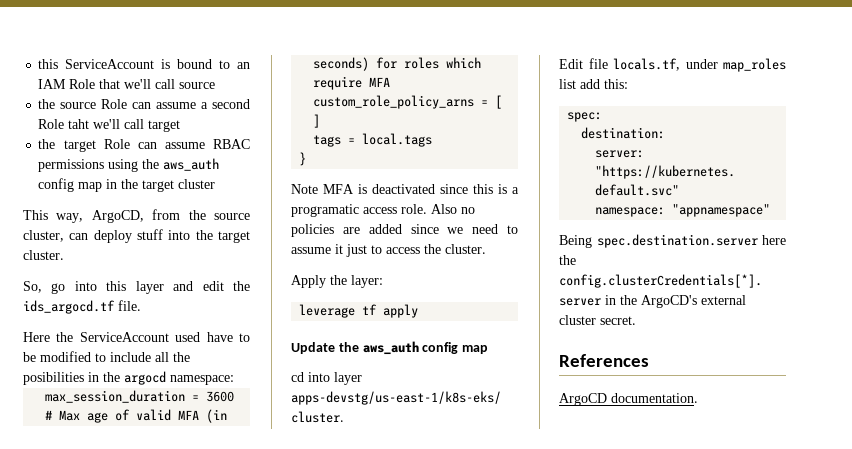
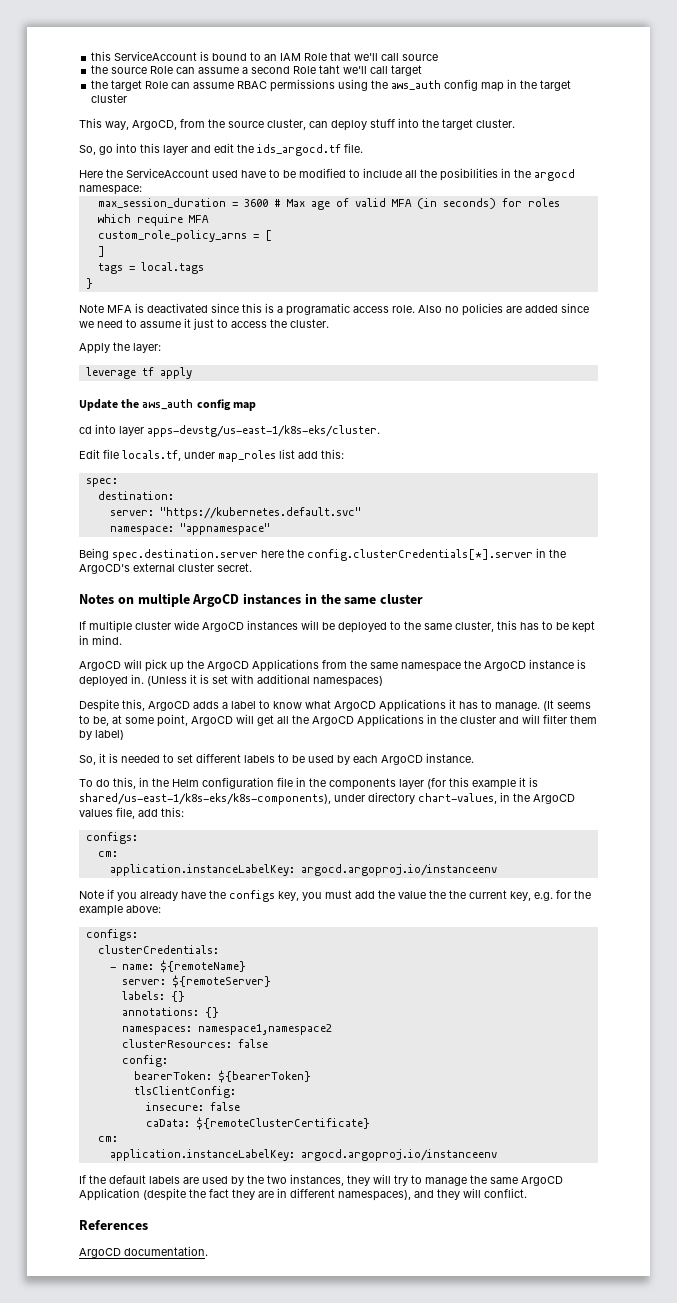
(636, 320) none -> [79,593,424,607] [79,620,595,633] [79,635,122,645] [79,659,586,672] [79,674,383,687] [79,699,591,712] [79,714,597,727] [79,730,124,740] [79,753,474,765] [79,777,538,790] [79,792,575,805] [79,807,184,819] [85,832,138,844] [97,851,118,857] [109,864,497,876] [79,889,591,902] [79,905,161,916] [85,929,138,941] [97,945,219,954] [109,960,246,973] [121,975,271,988] [121,991,185,1002] [121,1007,219,1018] [121,1024,332,1035] [121,1039,268,1048] [121,1055,168,1067] [133,1070,311,1083] [133,1086,236,1098] [145,1102,240,1111] [145,1117,370,1130] [97,1136,118,1142] [109,1149,497,1161] [79,1174,563,1186] [79,1188,527,1201] // Notes on multiple ArgoCD instances in the same cluster // If multiple cluster wide ArgoCD instances will be deployed to the same cluster, this has to be kept in mind. // ArgoCD will pick up the ArgoCD Applications from the same namespace the ArgoCD instance is deployed in. (Unless it is set with additional namespaces) // Despite this, ArgoCD adds a label to know what ArgoCD Applications it has to manage. (It seems to be, at some point, ArgoCD will get all the ArgoCD Applications in the cluster and will filter them by label) // So, it is needed to set different labels to be used by each ArgoCD instance. // To do this, in the Helm configuration file in the components layer (for this example it is shared/us-east-1/k8s-eks/k8s-components), under directory chart-values, in the ArgoCD values file, add this: // configs: // cm: // application.instanceLabelKey: argocd.argoproj.io/instanceenv // Note if you already have the configs key, you must add the value the the current key, e.g. for the example above: // configs: // clusterCredentials: // - name: ${remoteName} // server: ${remoteServer} // labels: {} // annotations: {} // namespaces: namespace1,namespace2 // clusterResources: false // config: // bearerToken: ${bearerToken} // tlsClientConfig: // insecure: false // caData: ${remoteClusterCertificate} // cm: // application.instanceLabelKey: argocd.argoproj.io/instanceenv // If the default labels are used by the two instances, they will try to manage the same ArgoCD Application (despite the fact they are in different namespaces), and they will conflict.

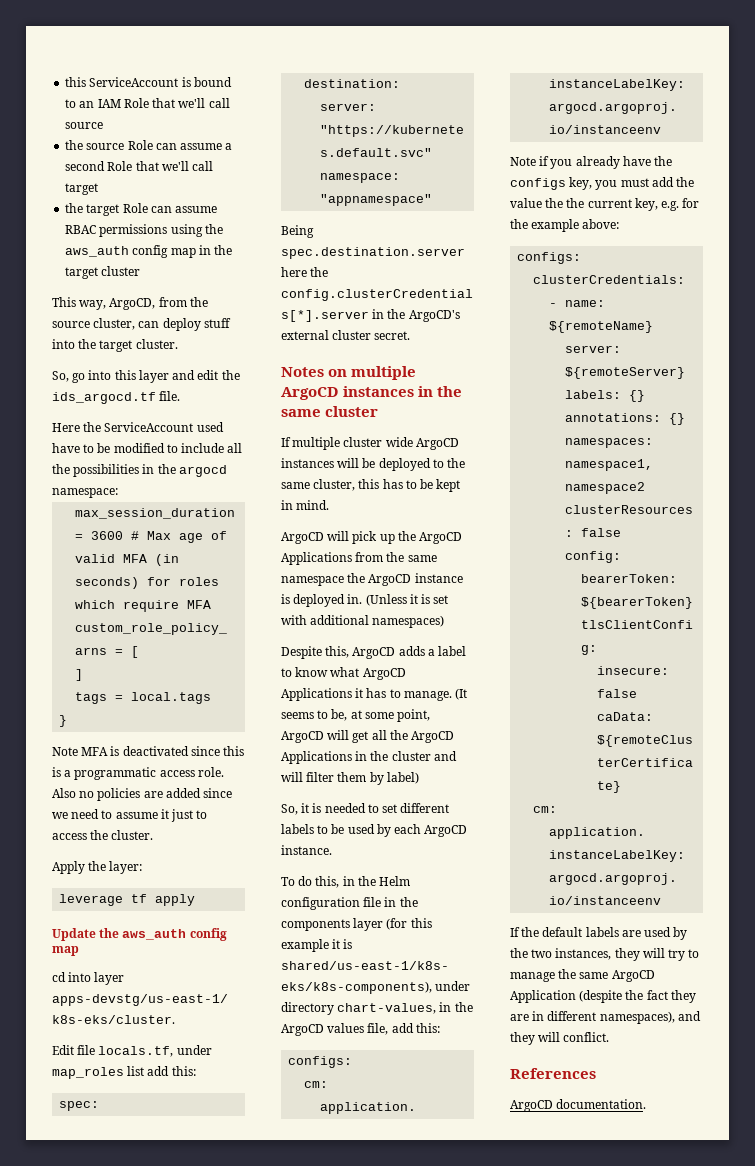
[319,65,341,74] taht -> [135,161,159,171] that
[440,168,498,181] posibilities -> [73,464,140,477] possibilities
[286,303,350,316] programatic -> [74,767,157,780] programmatic

